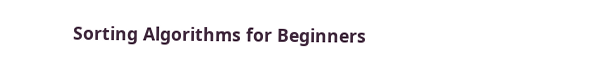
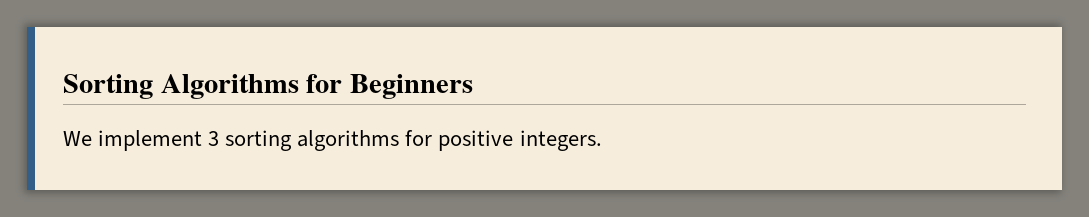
(367, 37) none -> [63,130,602,151] // We implement 3 sorting algorithms for positive integers.

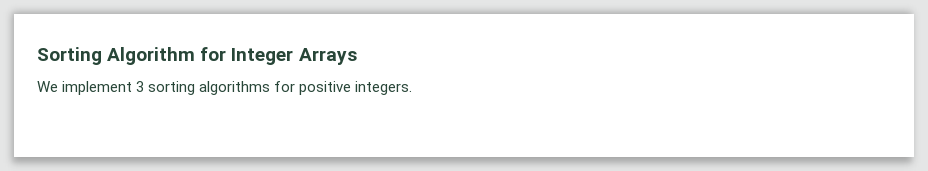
[160,74,474,99] Algorithms for Beginners -> [107,47,357,65] Algorithm for Integer Arrays

